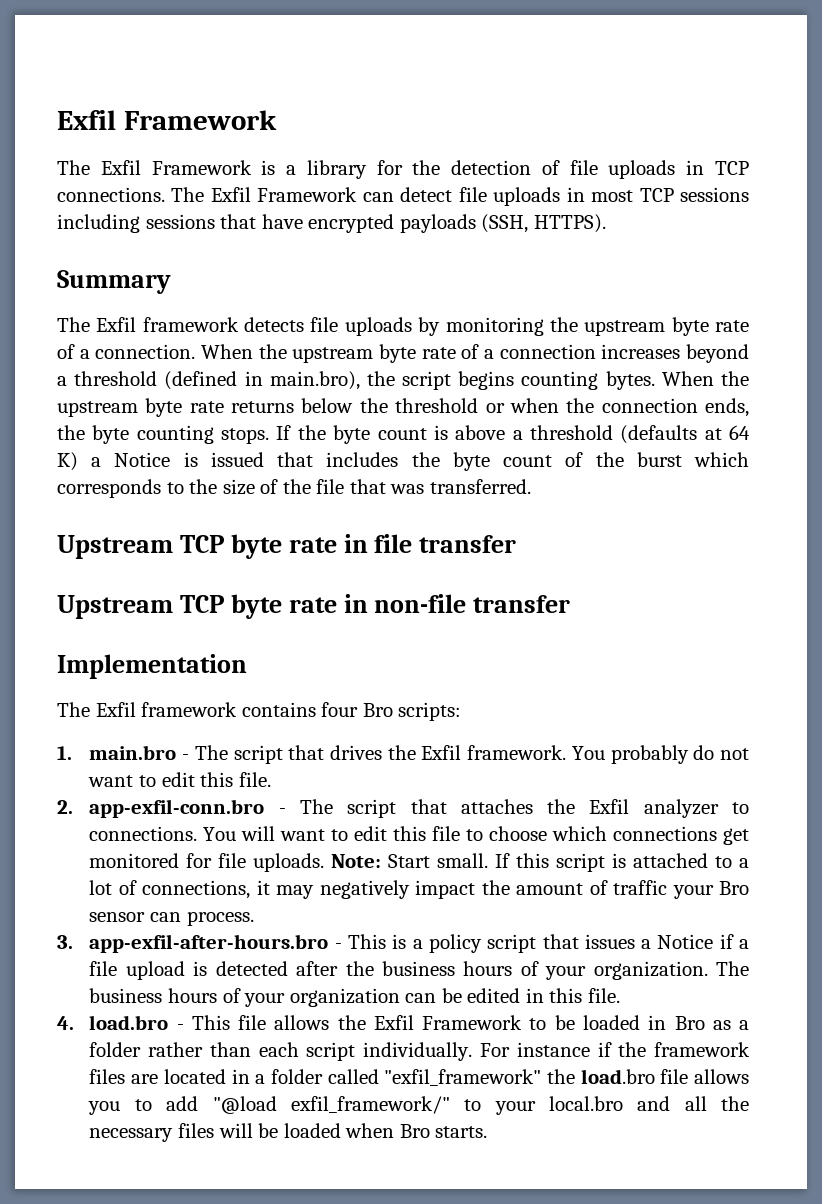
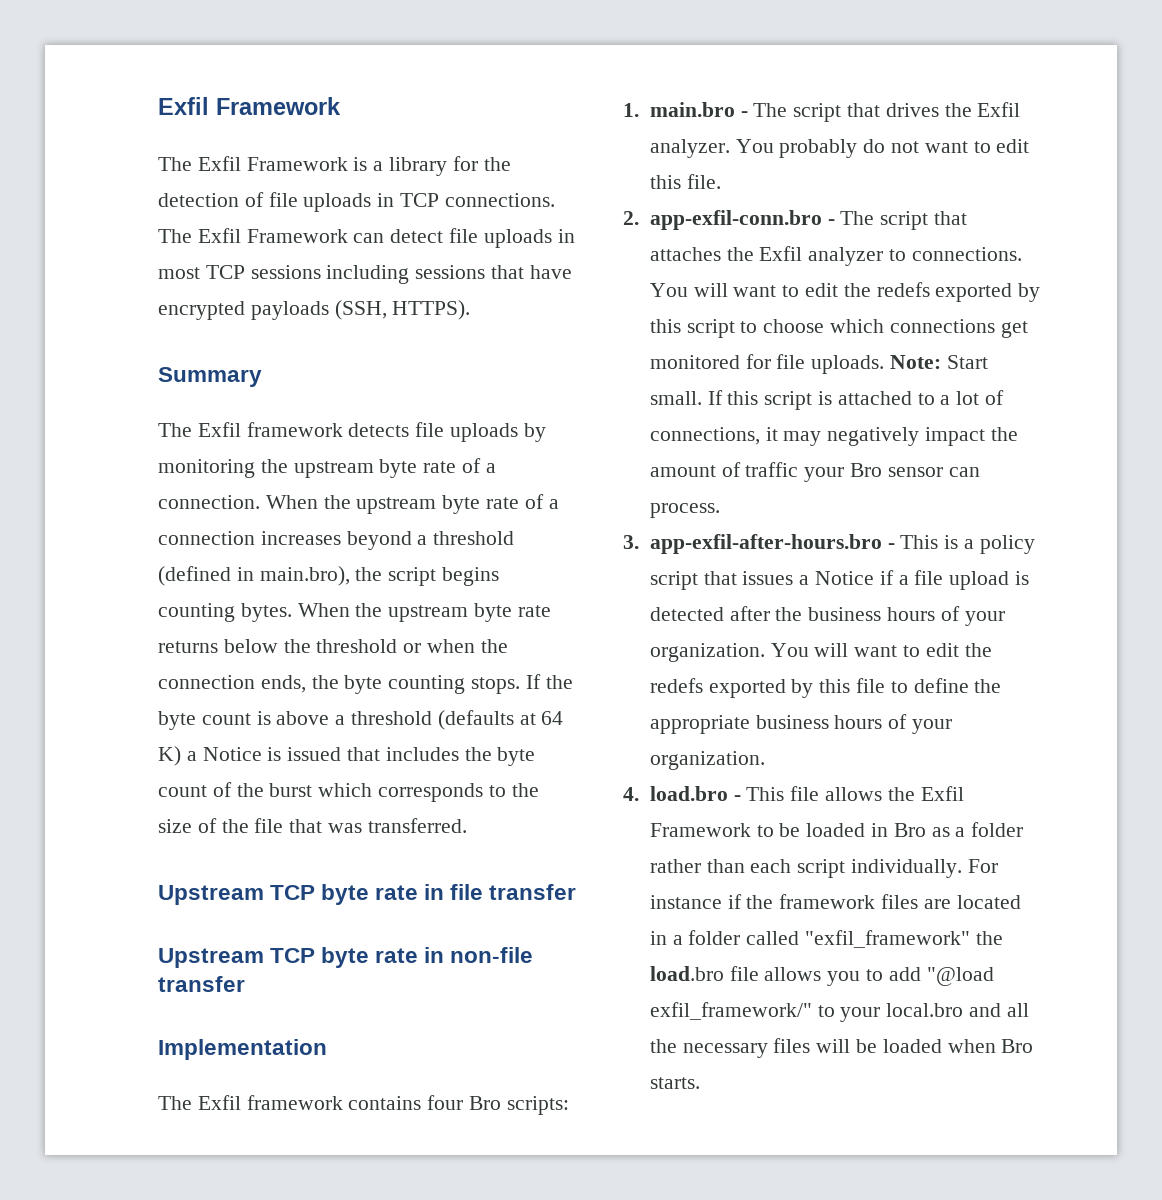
[467,745,567,760] framework. -> [649,139,730,158] analyzer.
[393,826,461,841] this file -> [843,282,1041,302] [649,319,735,338] the redefs exported by this script
[716,961,750,976] [89,988,620,1007] The business hours of your organization can be edited in this file. -> [770,643,992,657] [649,678,1002,698] [649,714,952,734] [649,751,765,770] You will want to edit the redefs exported by this file to define the appropriate business hours of your organization.

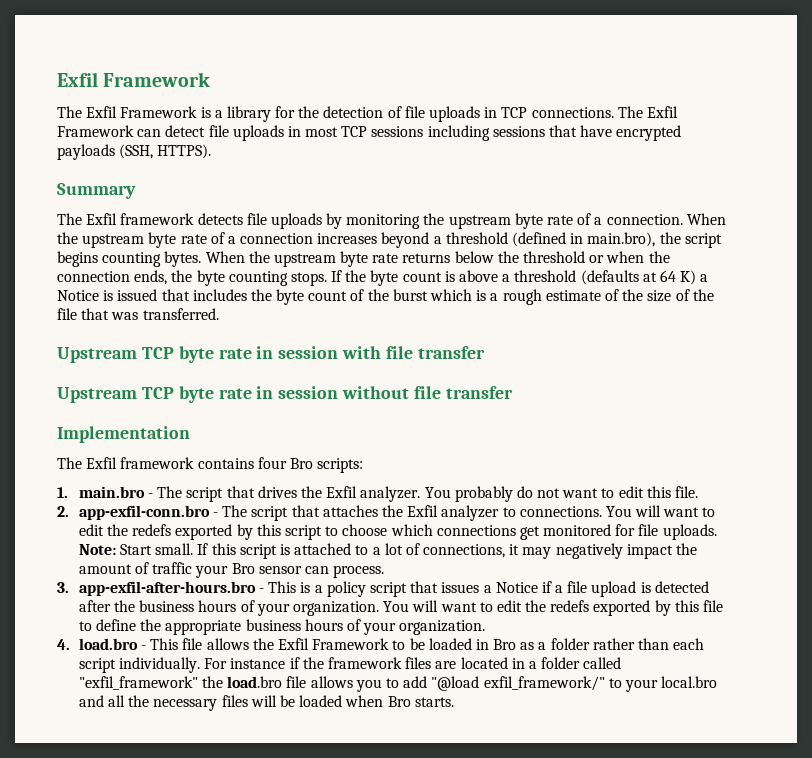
[378,783,506,802] corresponds to -> [476,289,619,305] is a rough estimate of
(445, 892) none -> [278,346,382,359] session with
[450,947,534,963] non-file -> [278,386,442,399] session without file

